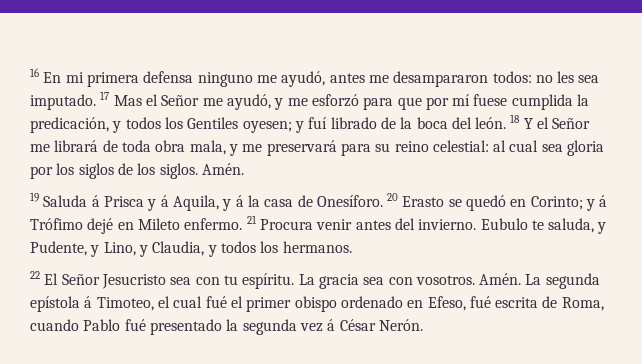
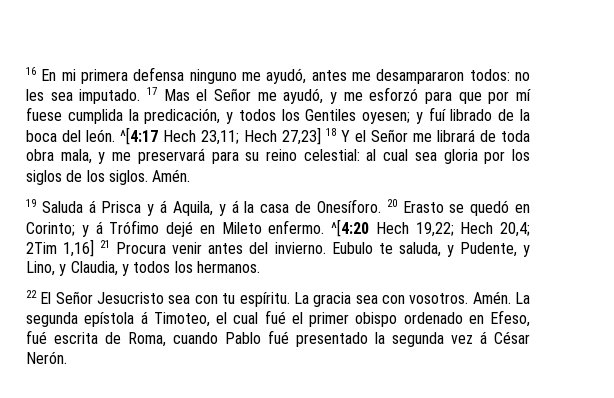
(507, 123) none -> [120,127,321,145] ^[4:17 Hech 23,11; Hech 27,23]
(243, 224) none -> [331,219,530,237] [26,239,95,257] ^[4:20 Hech 19,22; Hech 20,4; 2Tim 1,16]

